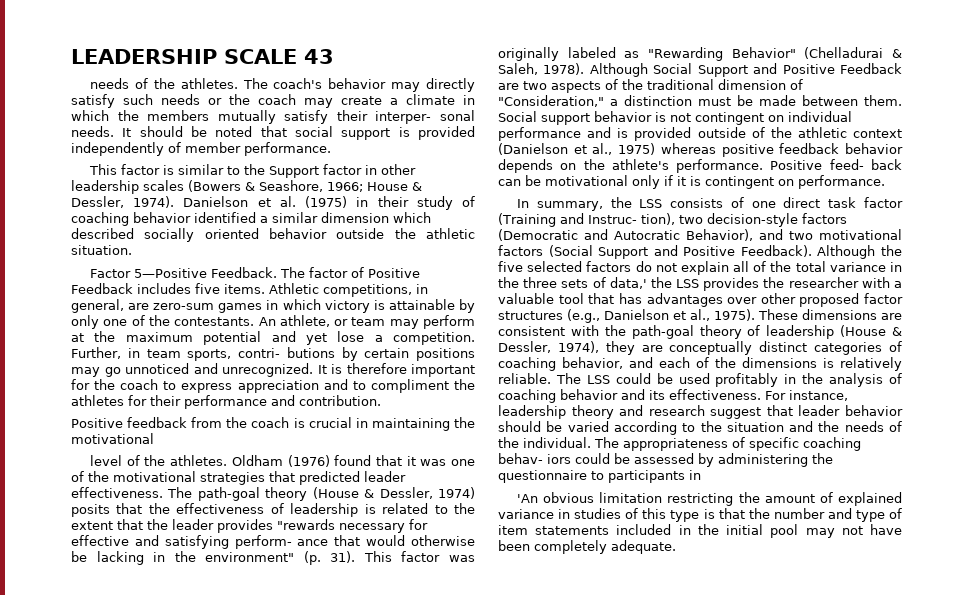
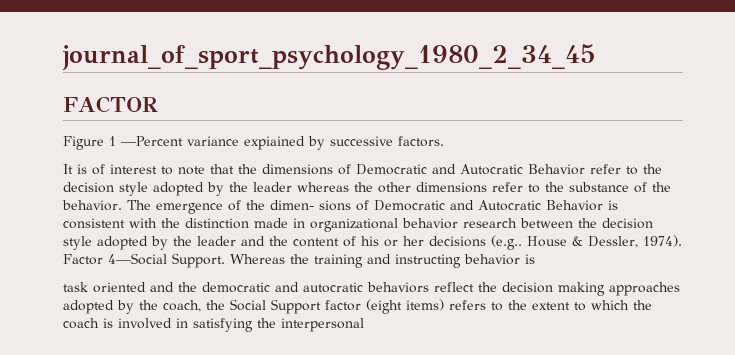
[71,49,334,64] [90,78,475,92] [71,94,475,108] [71,110,475,124] [71,126,475,140] [71,142,331,156] [89,164,417,178] [71,180,422,194] [71,196,476,210] [71,212,431,226] [71,228,475,242] [71,245,132,255] [90,267,421,278] [71,283,428,297] [71,299,475,313] [71,315,476,329] [71,331,475,345] [71,347,475,361] [71,363,475,377] [71,379,475,393] [71,395,381,409] [71,417,475,431] [71,433,154,444] [90,455,475,467] [71,471,406,485] [71,487,475,501] [71,503,476,517] [71,519,428,533] [71,535,475,549] [71,551,475,565] [498,47,902,61] [498,63,902,77] [498,79,803,93] [498,95,902,107] [498,111,852,125] [498,127,902,141] [498,143,903,157] [498,159,902,173] [498,175,885,189] [517,197,903,211] [498,213,847,227] [498,229,902,241] [498,245,902,259] [498,261,902,275] [498,277,902,291] [498,293,903,307] [498,309,902,323] [498,325,902,339] [498,341,902,355] [498,357,902,371] [498,373,902,387] [498,389,848,403] [498,405,903,419] [498,421,902,435] [498,437,861,451] [498,453,833,467] [498,470,701,483] [517,492,902,506] [498,508,902,522] [498,524,902,538] [498,540,676,554] LEADERSHIP SCALE 43 // needs of the athletes. The coach's behavior may directly satisfy such needs or the coach may create a climate in which the members mutually satisfy their interper- sonal needs. It should be noted that social support is provided independently of member performance. // This factor is similar to the Support factor in other leadership scales (Bowers & Seashore, 1966; House & Dessler, 1974). Danielson et al. (1975) in their study of coaching behavior identified a similar dimension which described socially oriented behavior outside the athletic situation. // Factor 5—Positive Feedback. The factor of Positive Feedback includes five items. Athletic competitions, in general, are zero-sum games in which victory is attainable by only one of the contestants. An athlete, or team may perform at the maximum potential and yet lose a competition. Further, in team sports, contri- butions by certain positions may go unnoticed and unrecognized. It is therefore important for the coach to express appreciation and to compliment the athletes for their performance and contribution. // Positive feedback from the coach is crucial in maintaining the motivational // level of the athletes. Oldham (1976) found that it was one of the motivational strategies that predicted leader effectiveness. The path-goal theory (House & Dessler, 1974) posits that the effectiveness of leadership is related to the extent that the leader provides "rewards necessary for effective and satisfying perform- ance that would otherwise be lacking in the environment" (p. 31). This factor was originally labeled as "Rewarding Behavior" (Chelladurai & Saleh, 1978). Although Social Support and Positive Feedback are two aspects of the traditional dimension of "Consideration," a distinction must be made between them. Social support behavior is not contingent on individual performance and is provided outside of the athletic context (Danielson et al., 1975) whereas positive feedback behavior depends on the athlete's performance. Positive feed- back can be motivational only if it is contingent on performance. // In summary, the LSS consists of one direct task factor (Training and Instruc- tion), two decision-style factors (Democratic and Autocratic Behavior), and two motivational factors (Social Support and Positive Feedback). Although the five selected factors do not explain all of the total variance in the three sets of data,' the LSS provides the researcher with a valuable tool that has advantages over other proposed factor structures (e.g., Danielson et al., 1975). These dimensions are consistent with the path-goal theory of leadership (House & Dessler, 1974), they are conceptually distinct categories of coaching behavior, and each of the dimensions is relatively reliable. The LSS could be used profitably in the analysis of coaching behavior and its effectiveness. For instance, leadership theory and research suggest that leader behavior should be varied according to the situation and the needs of the individual. The appropriateness of specific coaching behav- iors could be assessed by administering the questionnaire to participants in // 'An obvious limitation restricting the amount of explained variance in studies of this type is that the number and type of item statements included in the initial pool may not have been completely adequate. -> [62,44,596,70] [63,96,158,113] [63,136,444,150] [63,164,662,175] [63,182,671,196] [62,200,618,214] [63,218,653,232] [63,235,682,250] [63,253,535,268] [63,282,680,296] [63,299,652,314] [63,318,364,332] journal_of_sport_psychology_1980_2_34_45 // FACTOR // Figure 1 —Percent variance expiained by successive factors. // It is of interest to note that the dimensions of Democratic and Autocratic Behavior refer to the decision style adopted by the leader whereas the other dimensions refer to the substance of the behavior. The emergence of the dimen- sions of Democratic and Autocratic Behavior is consistent with the distinction made in organizational behavior research between the decision style adopted by the leader and the content of his or her decisions (e.g.. House & Dessler, 1974). Factor 4—Social Support. Whereas the training and instructing behavior is // task oriented and the democratic and autocratic behaviors reflect the decision making approaches adopted by the coach, the Social Support factor (eight items) refers to the extent to which the coach is involved in satisfying the interpersonal

